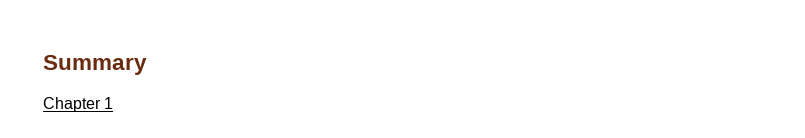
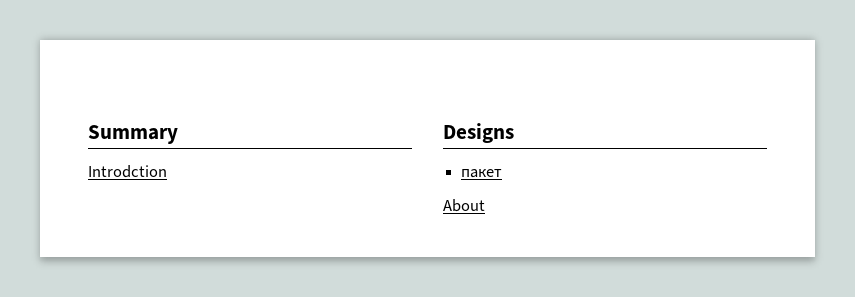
[43,97,114,112] Chapter 1 -> [88,165,167,178] [443,123,514,143] [461,169,503,178] [443,199,485,212] Introdction // Designs // пакет // About

